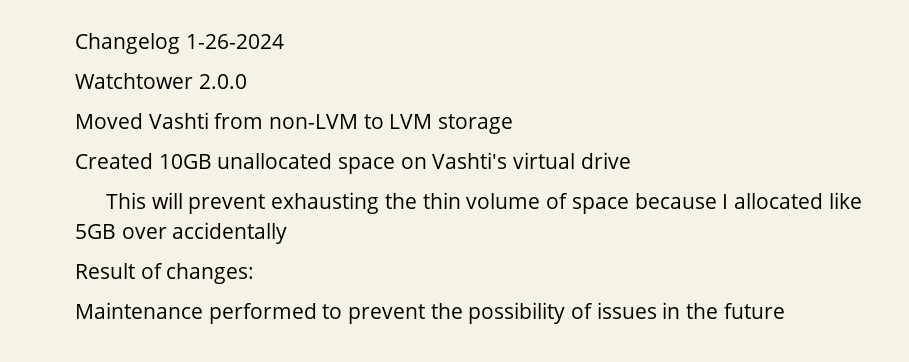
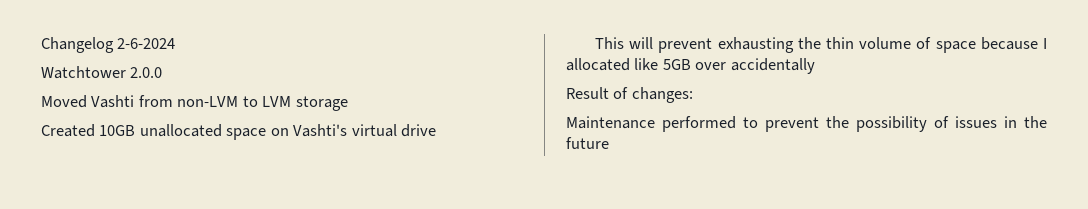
[185,34,284,49] 1-26-2024 -> [117,38,176,49] 2-6-2024

